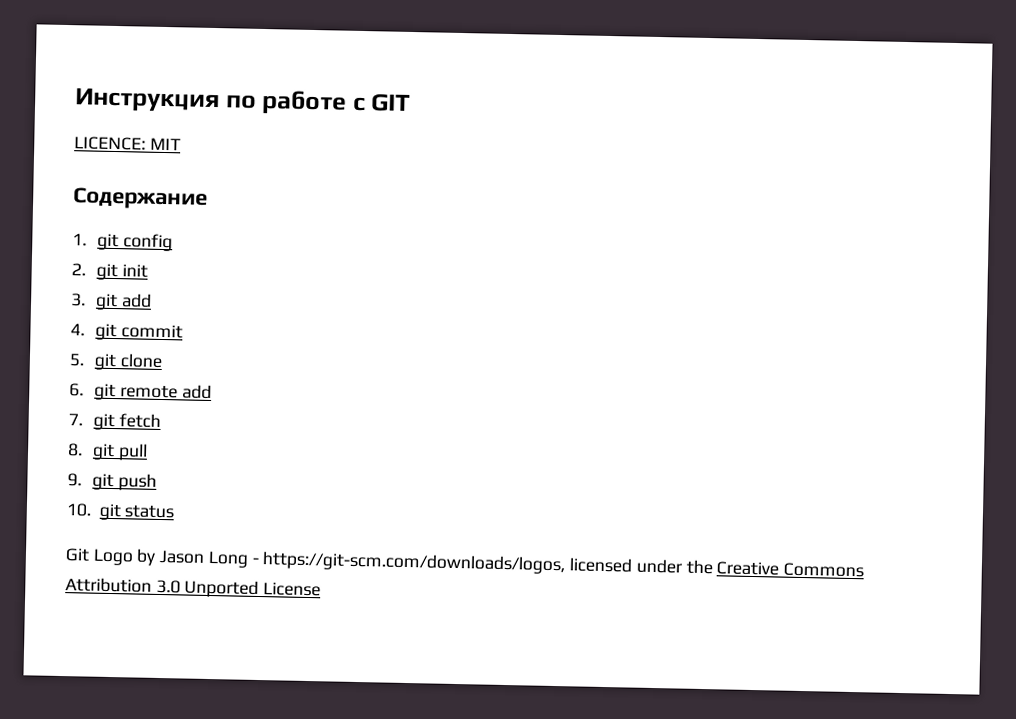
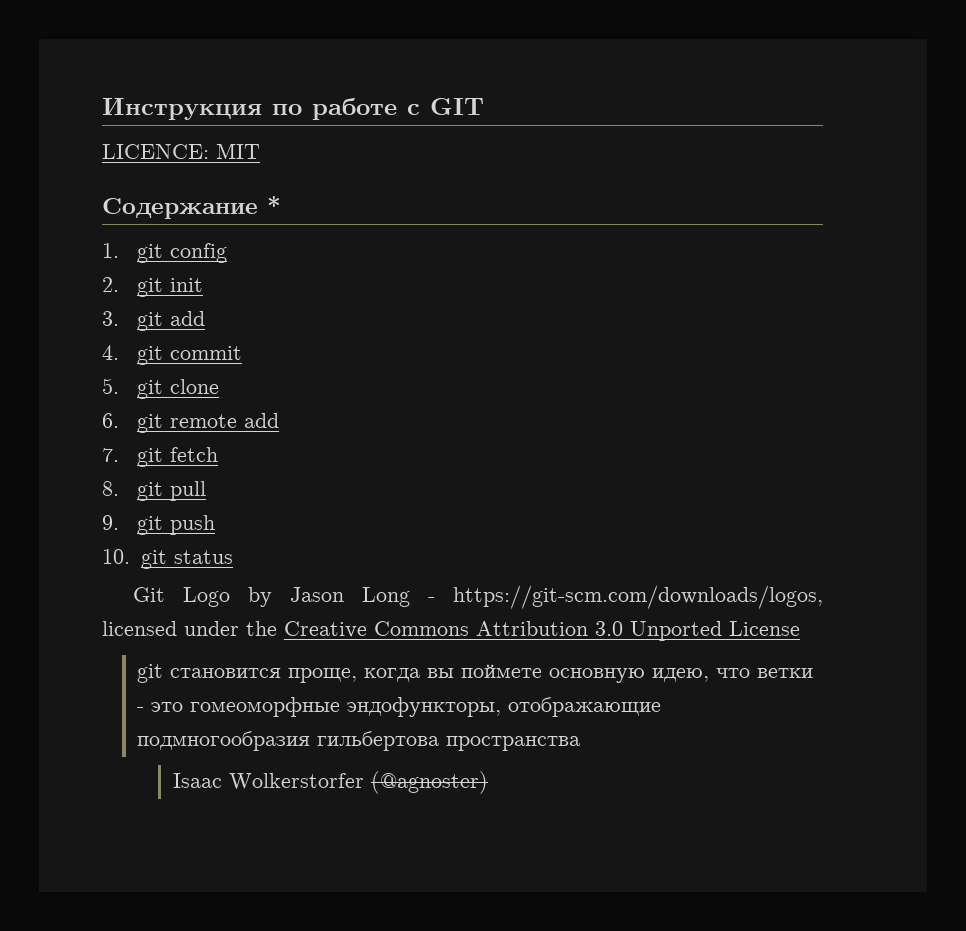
(208, 198) none -> [267,196,281,214] *
(322, 589) none -> [137,664,814,683] [137,697,662,717] [137,731,581,751] [172,771,488,794] // git становится проще, когда вы поймете основную идею, что ветки - это гомеоморфные эндофункторы, отображающие подмногообразия гильбертова пространства // Isaac Wolkerstorfer (@agnoster)

